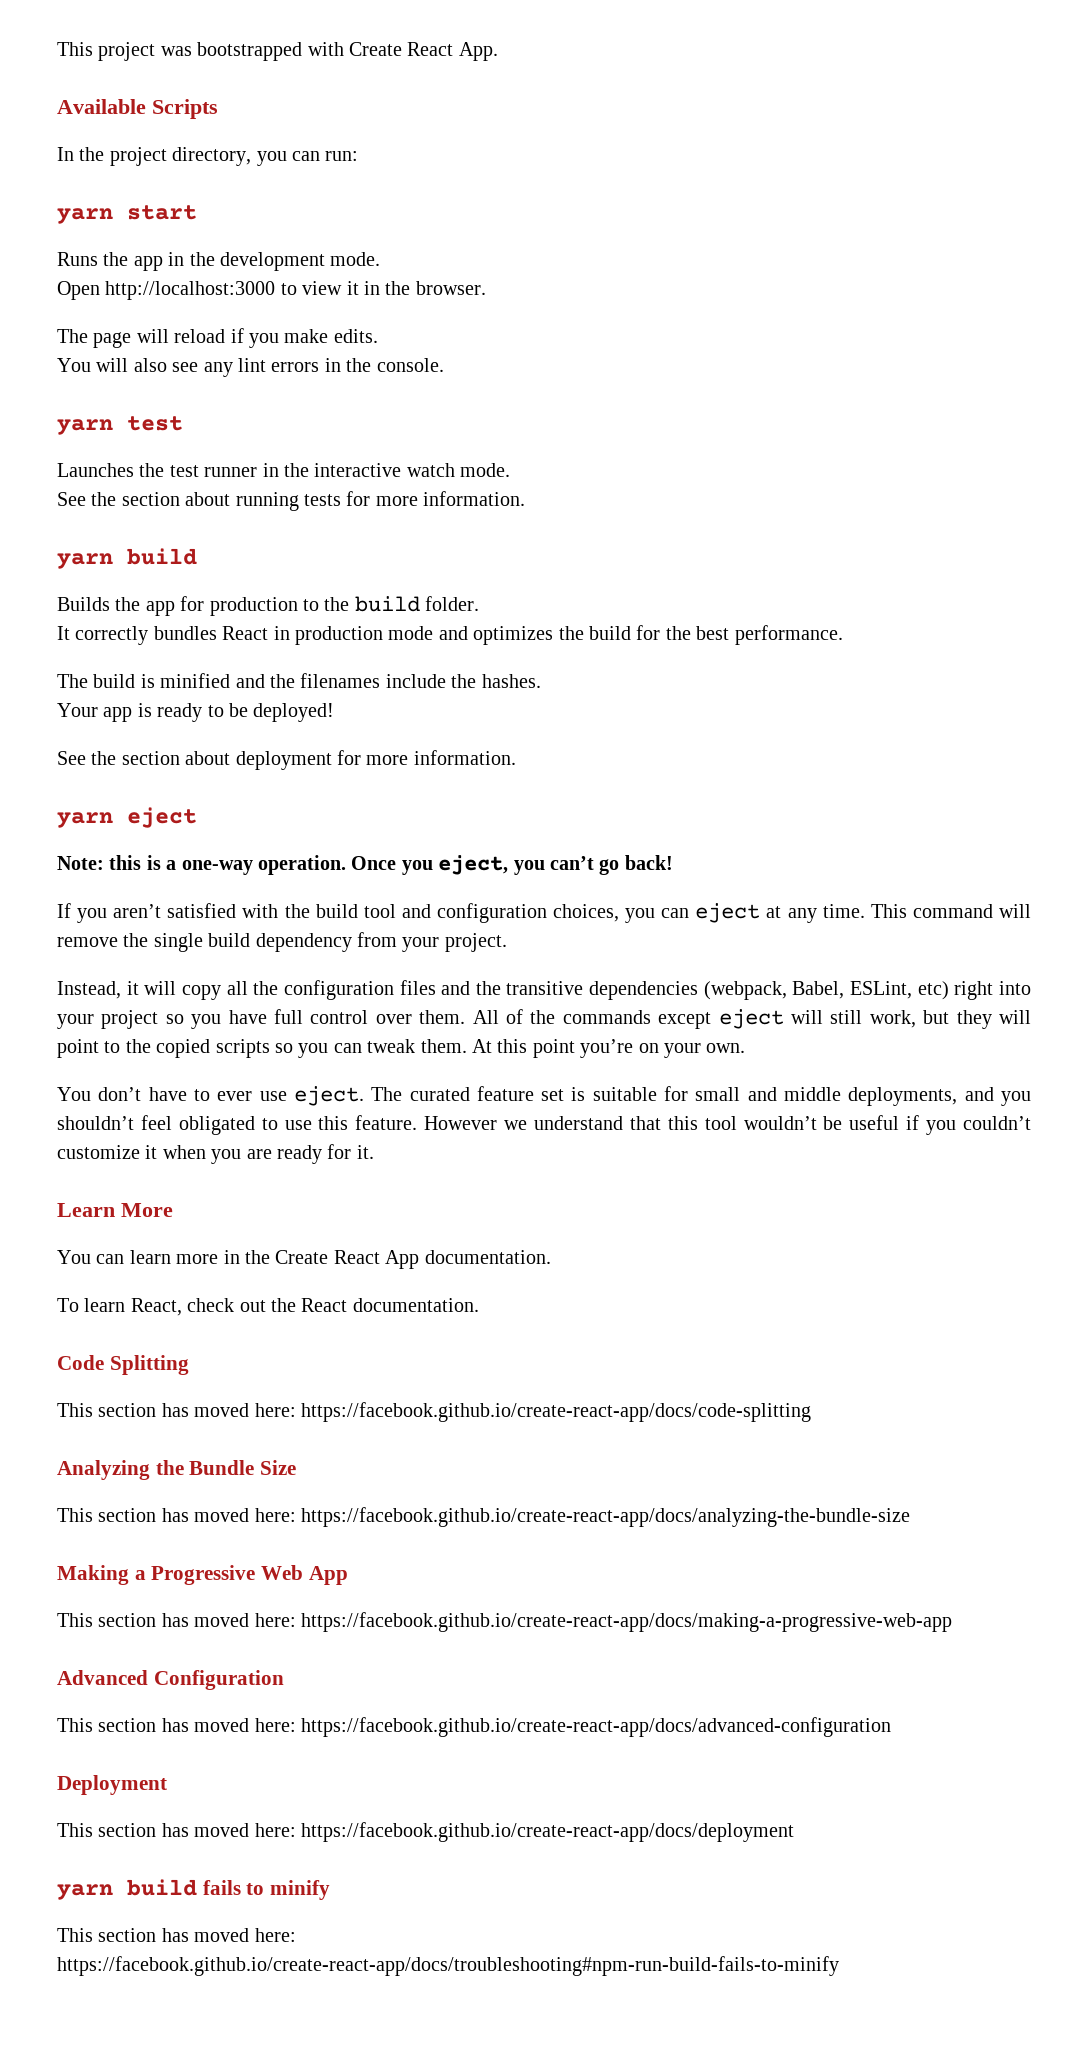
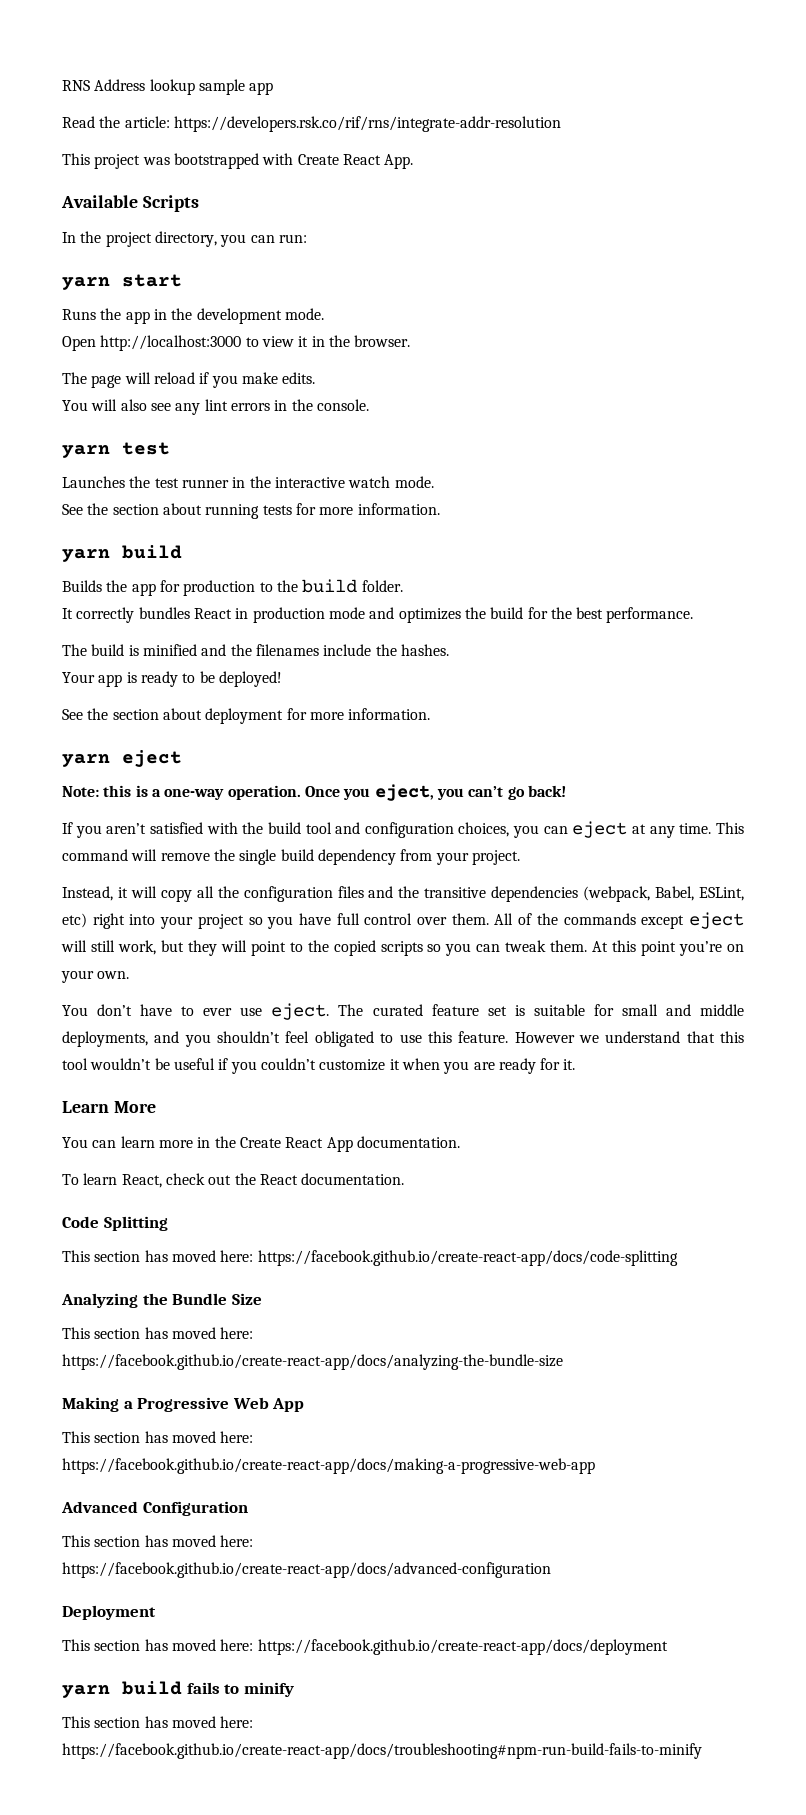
(57, 49) none -> [62,79,274,95] [62,116,561,132] RNS Address lookup sample app // Read the article: https://developers.rsk.co/rif/rns/integrate-addr-resolution //

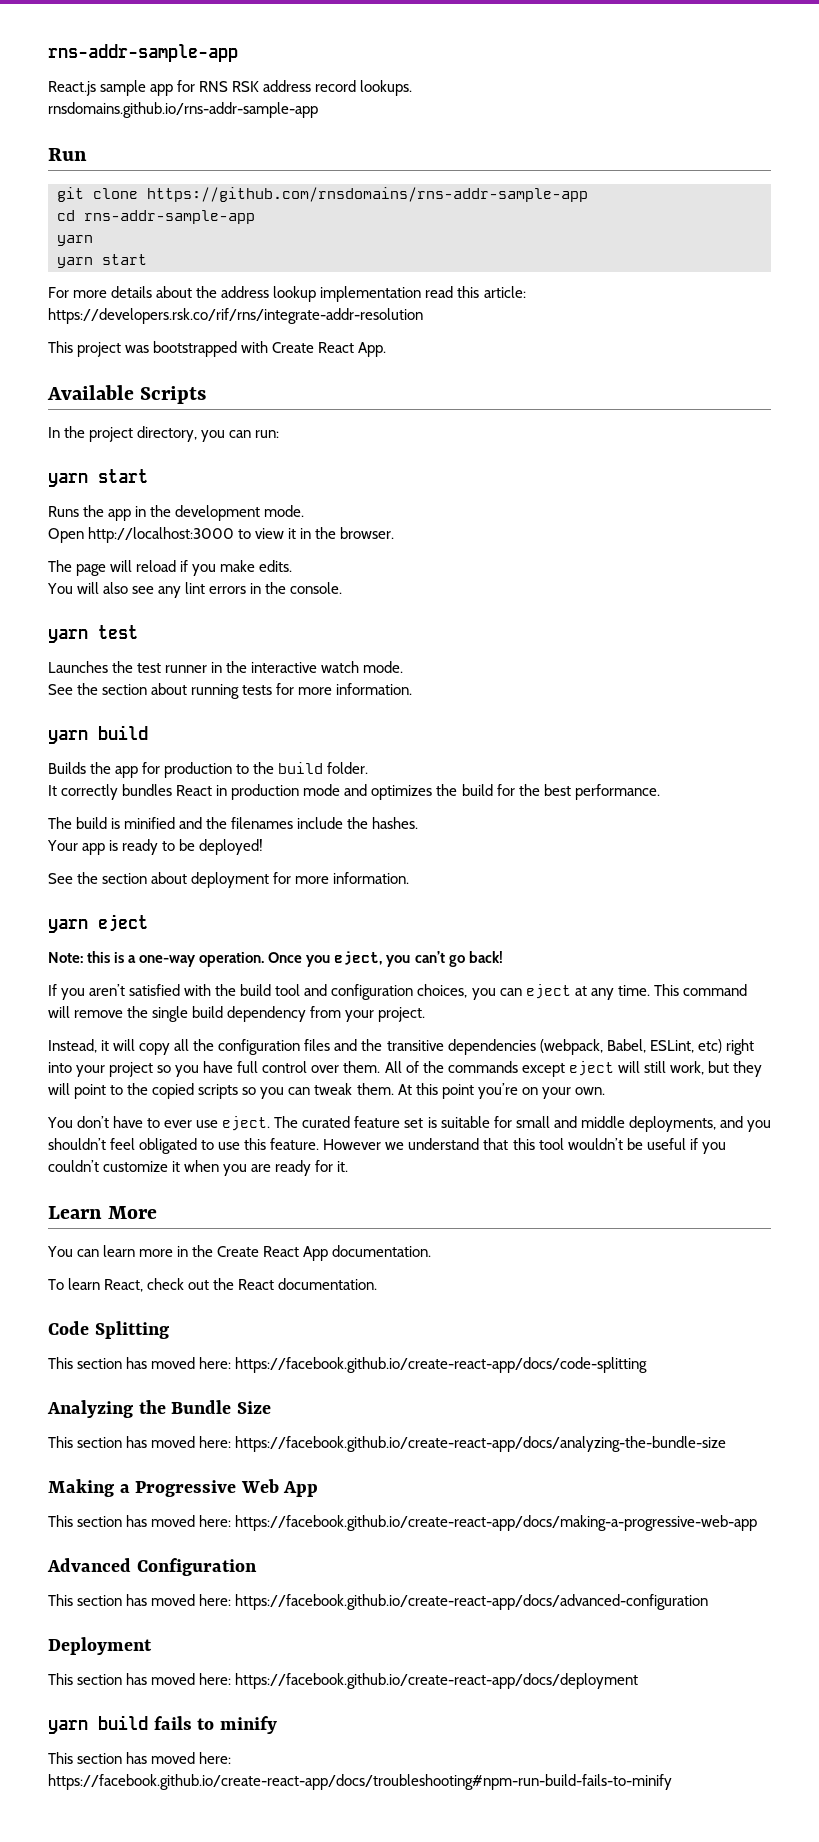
[62,79,195,95] RNS Address lookup -> [48,44,238,62] [48,81,96,96] rns-addr-sample-app // React.js
[62,116,121,128] // Read the -> [177,80,413,96] [48,102,318,118] [48,148,87,161] [57,187,588,202] [57,210,255,224] [57,235,93,246] [57,254,147,268] [48,286,480,302] for RNS RSK address record lookups. // rnsdomains.github.io/rns-addr-sample-app // Run // git clone https://github.com/rnsdomains/rns-addr-sample-app // cd rns-addr-sample-app // yarn // yarn start // For more details about the address lookup implementation read this

